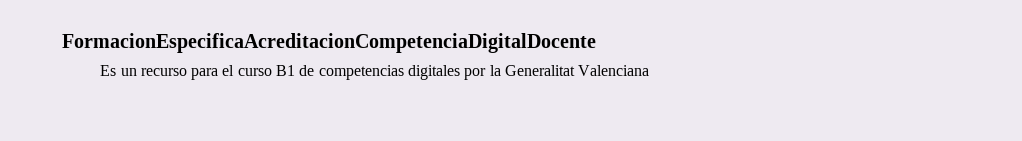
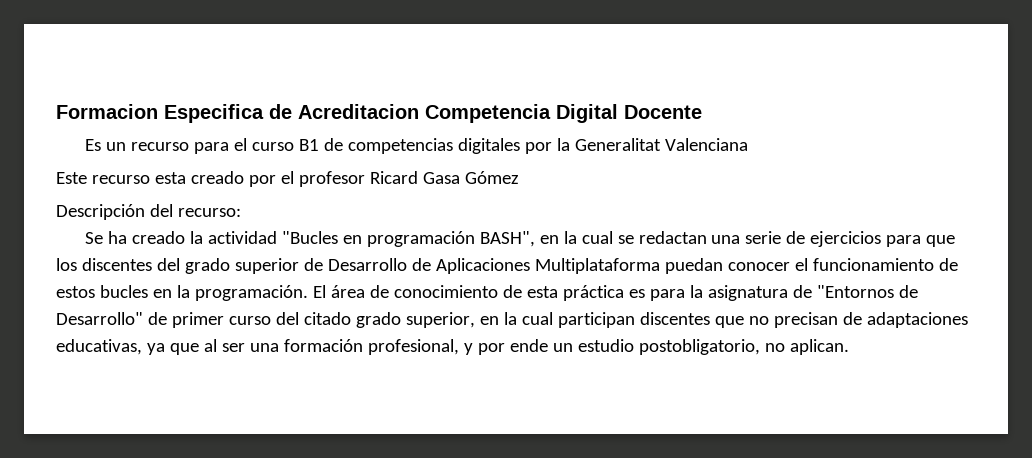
[62,33,596,53] FormacionEspecificaAcreditacionCompetenciaDigitalDocente -> [56,104,702,123] Formacion Especifica de Acreditacion Competencia Digital Docente
(650, 70) none -> [56,171,519,187] [56,204,241,220] [84,231,956,247] [56,258,958,274] [56,285,918,301] [56,312,968,328] [56,339,849,355] // Este recurso esta creado por el profesor Ricard Gasa Gómez // Descripción del recurso: // Se ha creado la actividad "Bucles en programación BASH", en la cual se redactan una serie de ejercicios para que los discentes del grado superior de Desarrollo de Aplicaciones Multiplataforma puedan conocer el funcionamiento de estos bucles en la programación. El área de conocimiento de esta práctica es para la asignatura de "Entornos de Desarrollo" de primer curso del citado grado superior, en la cual participan discentes que no precisan de adaptaciones educativas, ya que al ser una formación profesional, y por ende un estudio postobligatorio, no aplican.

